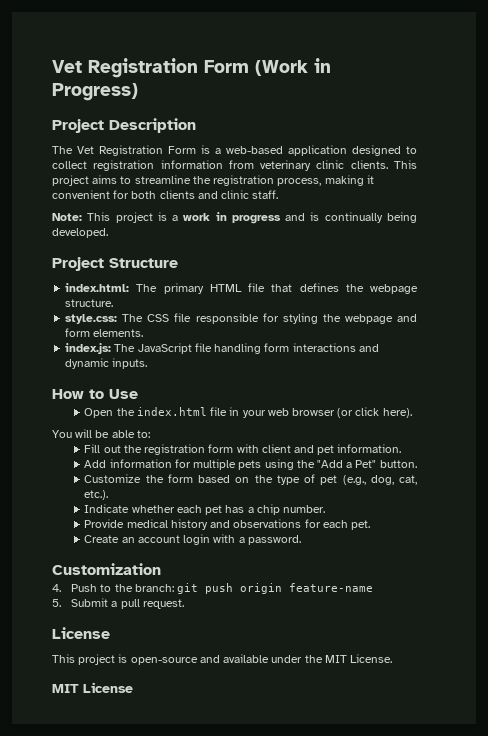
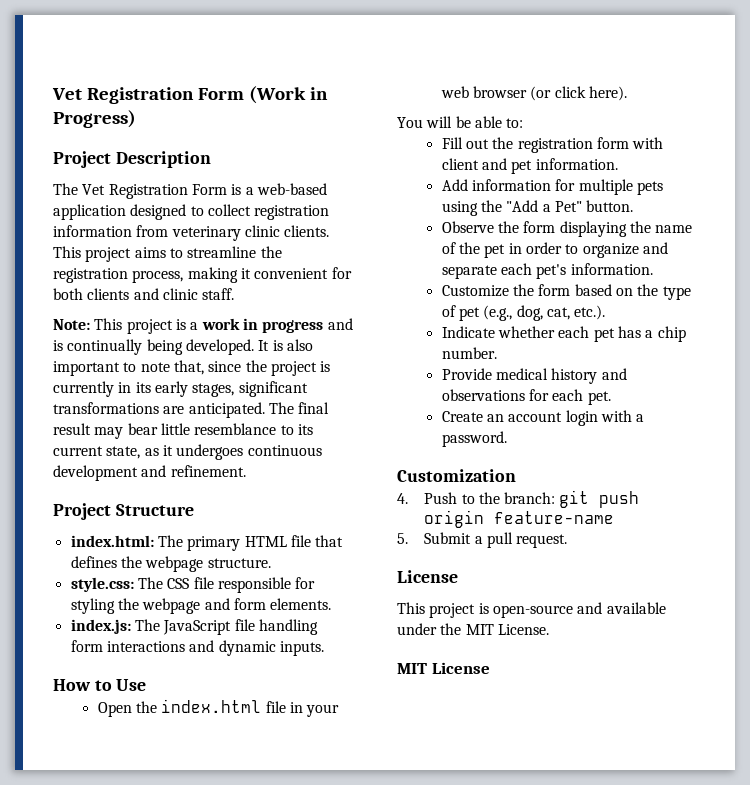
(108, 233) none -> [258,339,313,351] [53,360,331,376] [53,381,308,397] [53,402,330,418] [53,423,313,439] [53,444,322,460] [53,465,246,481] It is also important to note that, since the project is currently in its early stages, significant transformations are anticipated. The final result may bear little resemblance to its current state, as it undergoes continuous development and refinement.
(417, 464) none -> [441,221,693,237] [441,242,669,258] [441,263,653,279] // Observe the form displaying the name of the pet in order to organize and separate each pet's information.

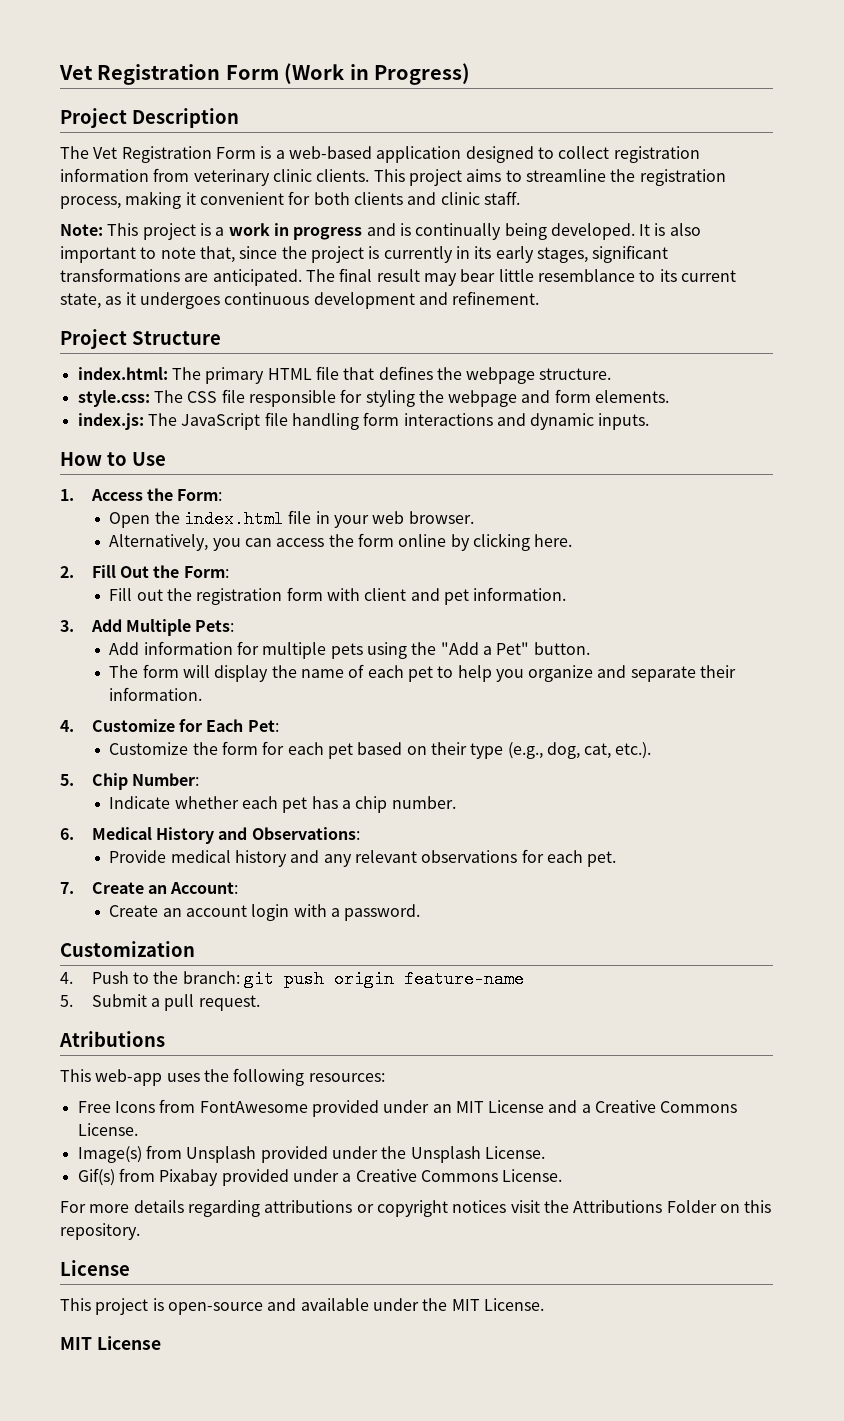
(147, 685) none -> [60,488,223,501] // 1. Access the Form:
[473,86,628,101] [397,116,524,128] browser (or click here). // You will be able to: -> [408,511,474,524] [109,533,573,551] [60,565,229,578] browser. // Alternatively, you can access the form online by clicking here. // 2. Fill Out the Form:
(618, 164) none -> [60,619,235,636] // 3. Add Multiple Pets:
[441,221,693,237] [441,242,579,258] Observe the form displaying the name of the pet in order to -> [109,664,524,682] The form will display the name of each pet to help you
[501,263,653,279] [441,284,691,300] [441,305,481,321] each pet's information. // Customize the form based on the type of pet -> [700,665,737,678] [109,687,203,701] [60,719,279,732] [109,741,504,759] their information. // 4. Customize for Each Pet: // Customize the form for each pet based on their type
(606, 312) none -> [60,773,200,790] // 5. Chip Number:
(497, 353) none -> [60,827,360,844] // 6. Medical History and Observations:
(627, 374) none -> [323,850,417,867] any relevant
(611, 398) none -> [60,882,239,894] // 7. Create an Account:
(568, 541) none -> [59,1031,165,1047] [60,1068,385,1086] [77,1099,738,1117] [77,1123,138,1136] [77,1145,545,1163] [77,1168,563,1186] [60,1200,772,1217] [60,1223,140,1240] // Atributions // This web-app uses the following resources: // Free Icons from FontAwesome provided under an MIT License and a Creative Commons License. // Image(s) from Unsplash provided under the Unsplash License. // Gif(s) from Pixabay provided under a Creative Commons License. // For more details regarding attributions or copyright notices visit the Attributions Folder on this repository.

